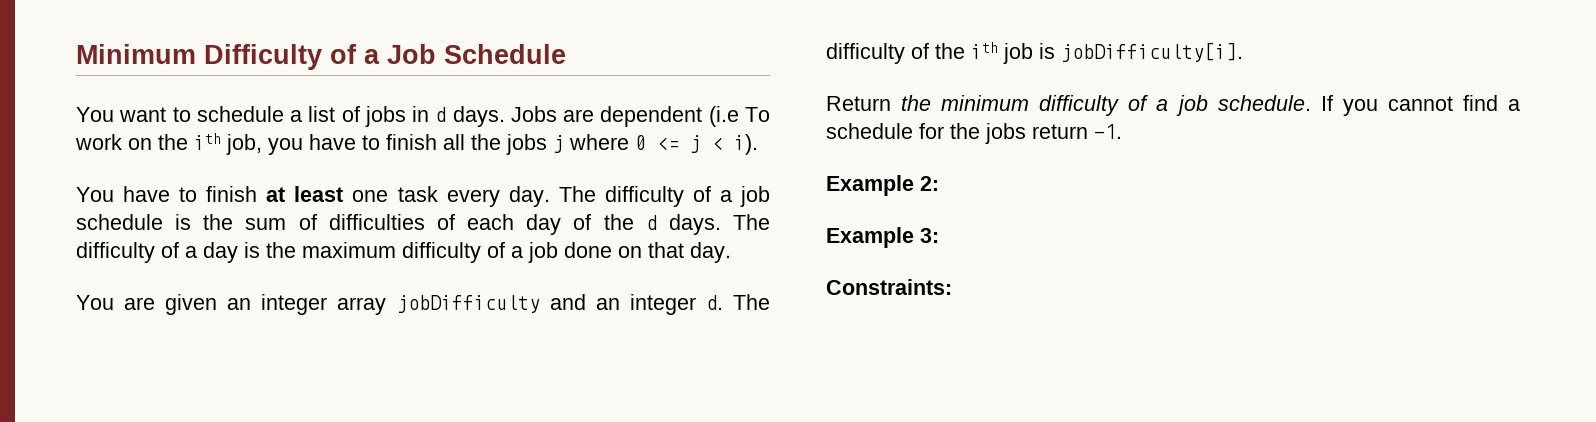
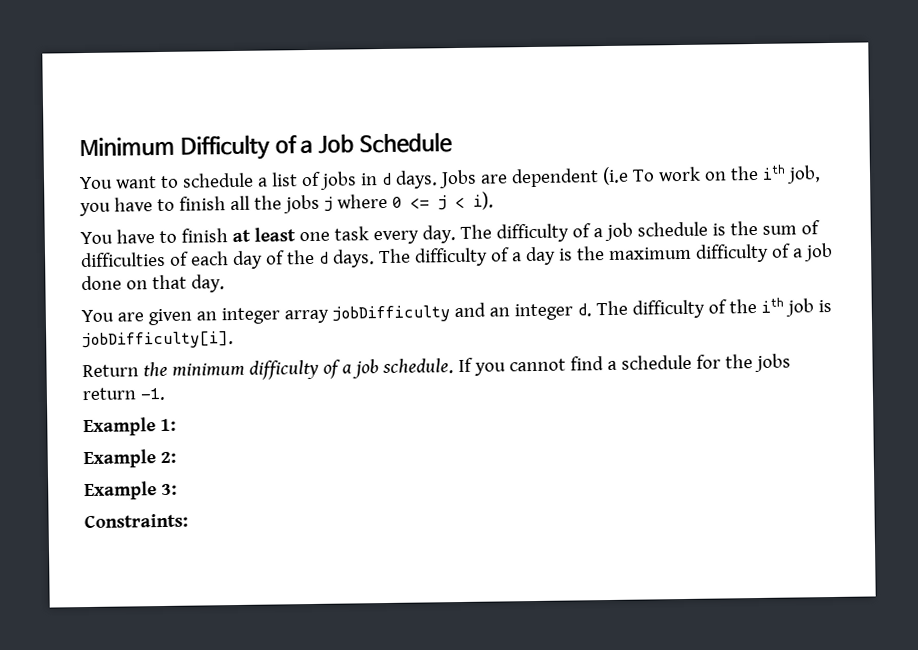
(1122, 131) none -> [83,417,176,437] // Example 1:

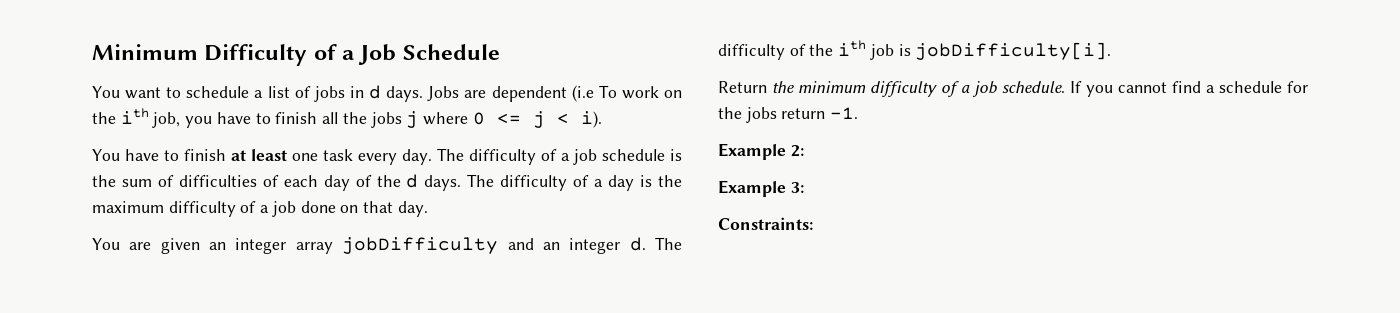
[83,417,176,437] // Example 1: -> (859, 113) none

